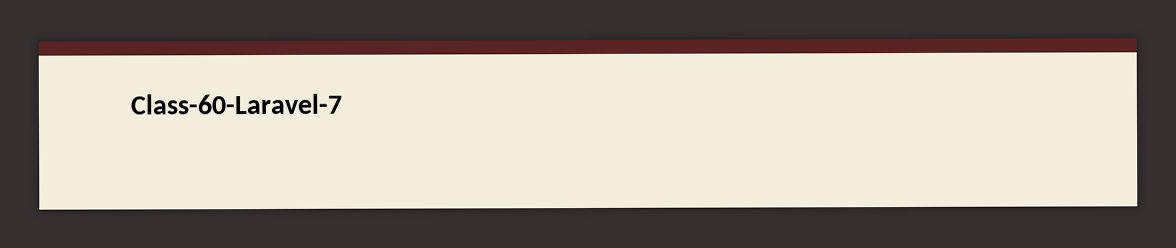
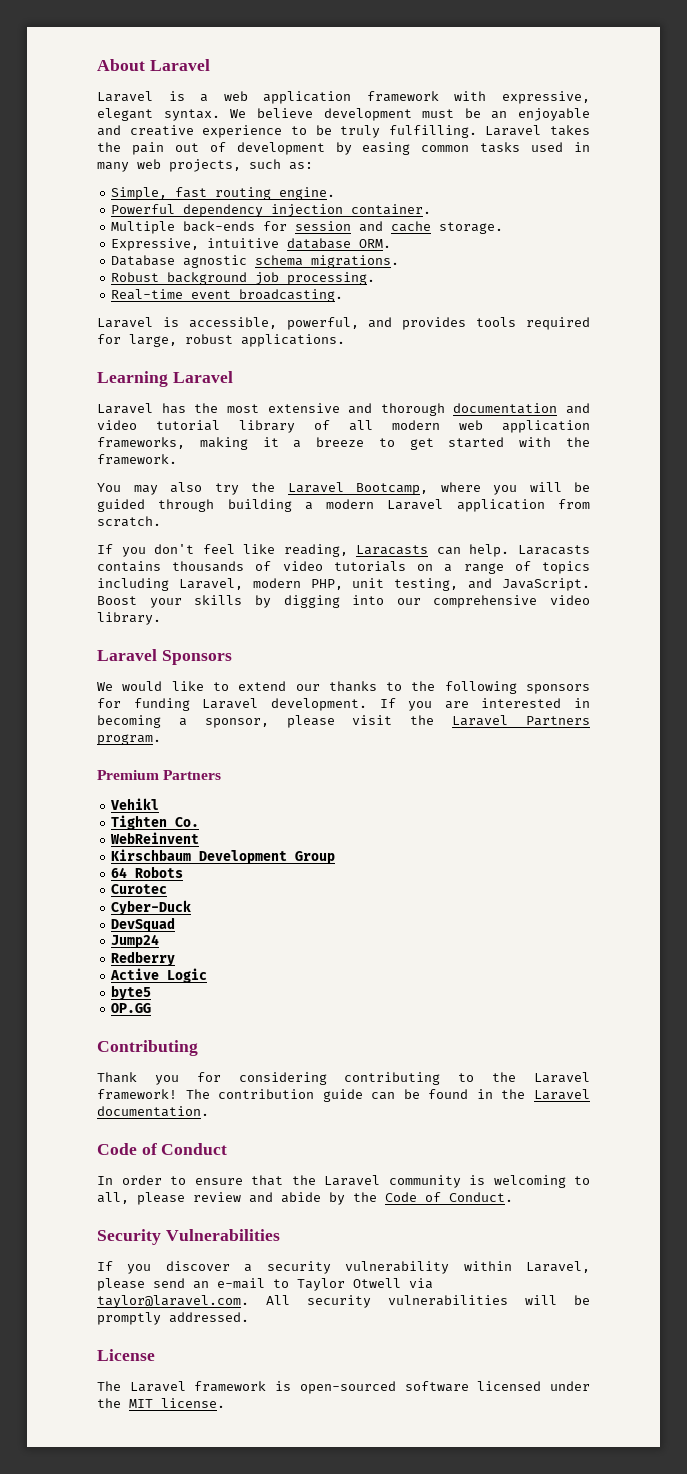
[130,93,342,115] Class-60-Laravel-7 -> [97,59,210,71] [97,91,590,104] [97,108,590,121] [97,125,590,138] [97,142,590,155] [97,159,313,172] [111,187,336,200] [111,204,432,217] [111,221,504,234] [111,238,392,251] [111,255,400,268] [111,272,376,285] [111,289,344,302] [97,317,590,330] [97,334,345,347] [97,371,233,387] [97,403,590,416] [97,420,590,433] [97,437,590,450] [97,454,177,465] [97,482,590,495] [97,499,590,512] [97,516,161,527] [97,544,590,557] [97,561,590,574] [97,578,590,591] [97,595,590,608] [97,612,161,625] [97,649,232,665] [97,681,590,694] [97,698,590,711] [97,715,590,728] [97,734,161,745] [97,770,222,780] [111,798,160,810] [111,815,200,830] [110,832,200,844] [111,849,336,864] [111,866,184,878] [111,884,168,894] [111,900,192,915] [111,917,176,932] [111,934,160,948] [111,951,176,966] [110,968,208,983] [111,985,152,1000] [111,1003,152,1013] [97,1040,198,1056] [97,1072,590,1085] [97,1089,590,1102] [97,1106,209,1117] [97,1143,228,1155] [97,1175,590,1188] [97,1192,513,1205] [97,1229,280,1245] [97,1261,590,1274] [97,1278,433,1291] [97,1295,590,1308] [97,1312,249,1325] [97,1349,155,1361] [97,1381,590,1394] [97,1398,225,1408] About Laravel // Laravel is a web application framework with expressive, elegant syntax. We believe development must be an enjoyable and creative experience to be truly fulfilling. Laravel takes the pain out of development by easing common tasks used in many web projects, such as: // Simple, fast routing engine. // Powerful dependency injection container. // Multiple back-ends for session and cache storage. // Expressive, intuitive database ORM. // Database agnostic schema migrations. // Robust background job processing. // Real-time event broadcasting. // Laravel is accessible, powerful, and provides tools required for large, robust applications. // Learning Laravel // Laravel has the most extensive and thorough documentation and video tutorial library of all modern web application frameworks, making it a breeze to get started with the framework. // You may also try the Laravel Bootcamp, where you will be guided through building a modern Laravel application from scratch. // If you don't feel like reading, Laracasts can help. Laracasts contains thousands of video tutorials on a range of topics including Laravel, modern PHP, unit testing, and JavaScript. Boost your skills by digging into our comprehensive video library. // Laravel Sponsors // We would like to extend our thanks to the following sponsors for funding Laravel development. If you are interested in becoming a sponsor, please visit the Laravel Partners program. // Premium Partners // Vehikl // Tighten Co. // WebReinvent // Kirschbaum Development Group // 64 Robots // Curotec // Cyber-Duck // DevSquad // Jump24 // Redberry // Active Logic // byte5 // OP.GG // Contributing // Thank you for considering contributing to the Laravel framework! The contribution guide can be found in the Laravel documentation. // Code of Conduct // In order to ensure that the Laravel community is welcoming to all, please review and abide by the Code of Conduct. // Security Vulnerabilities // If you discover a security vulnerability within Laravel, please send an e-mail to Taylor Otwell via taylor@laravel.com. All security vulnerabilities will be promptly addressed. // License // The Laravel framework is open-sourced software licensed under the MIT license.

